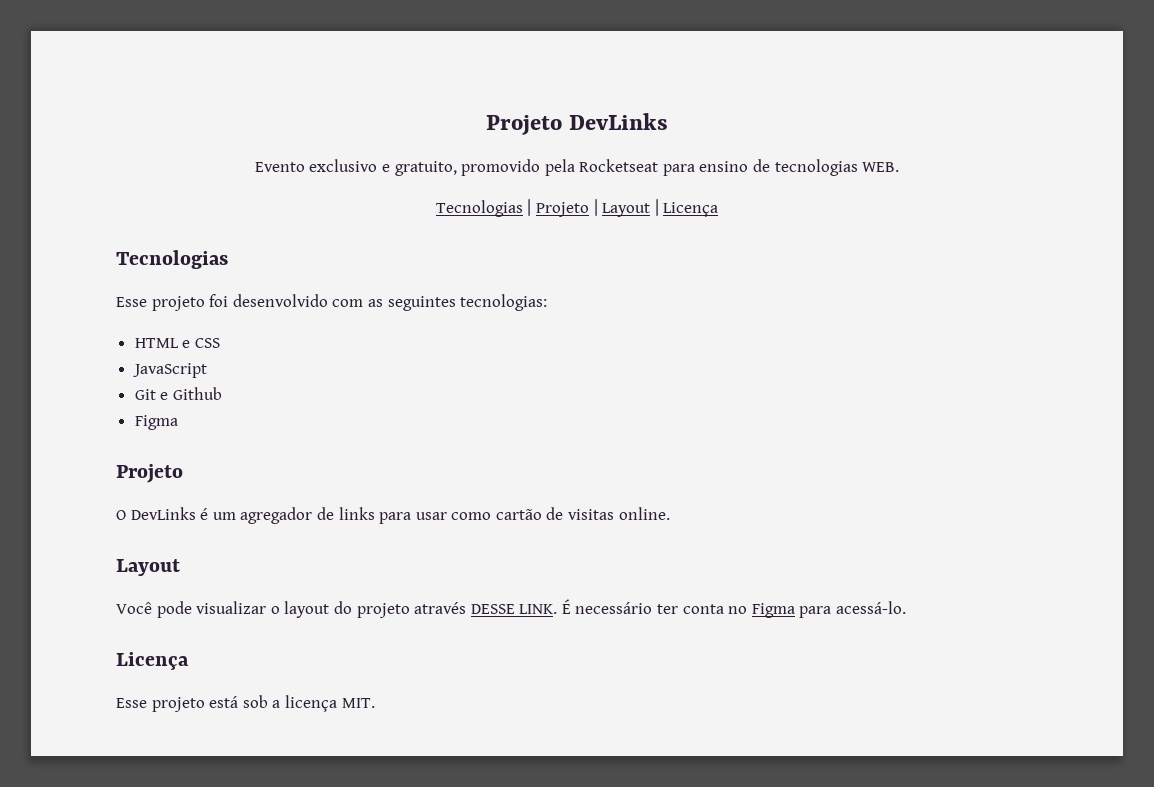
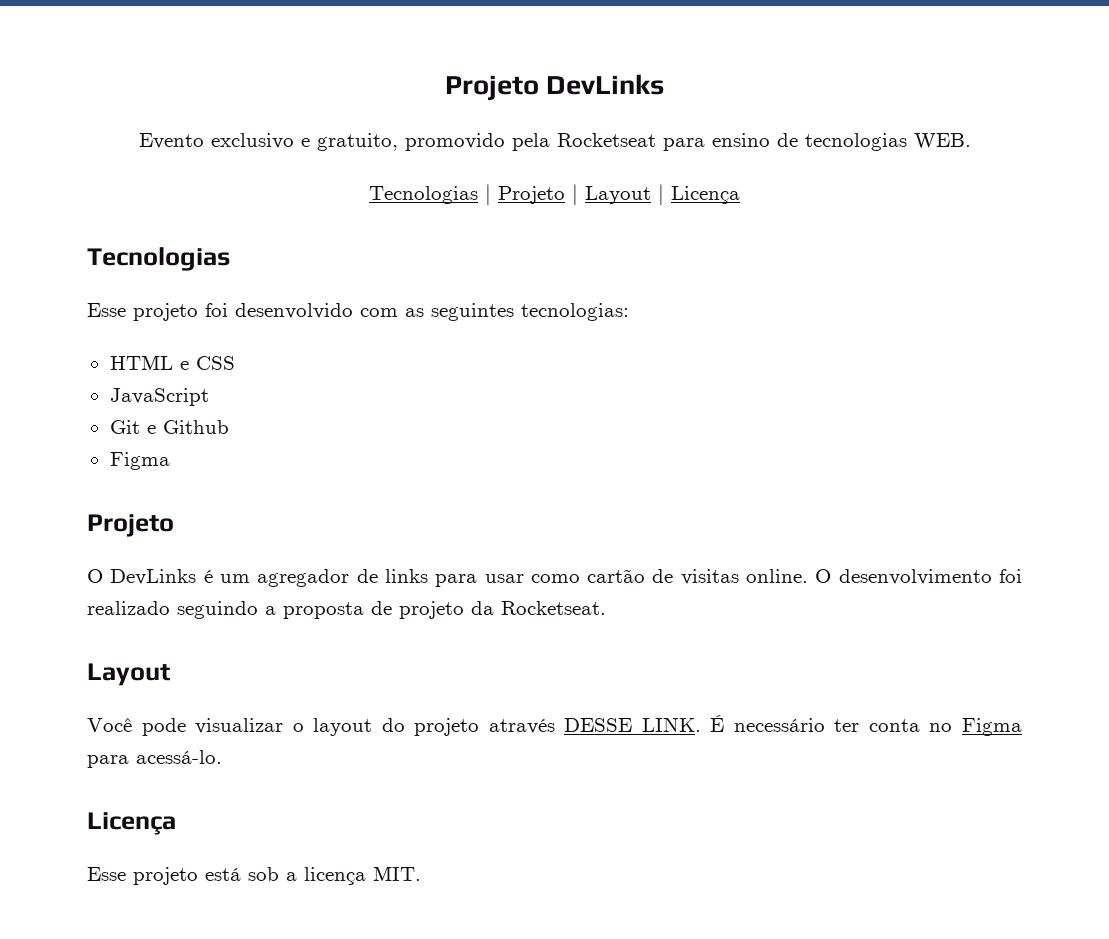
(670, 513) none -> [815,569,1022,585] [87,601,606,619] O desenvolvimento foi realizado seguindo a proposta de projeto da Rocketseat.

